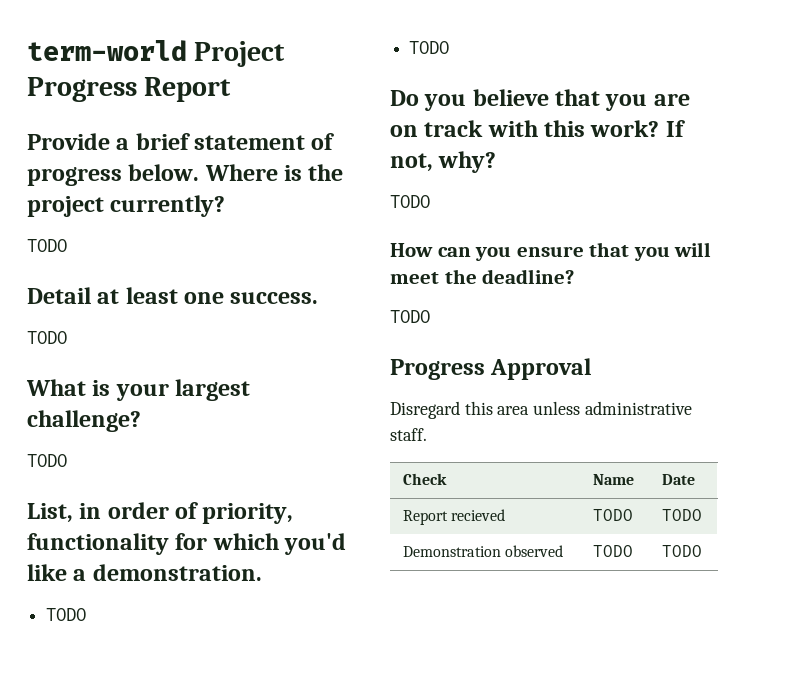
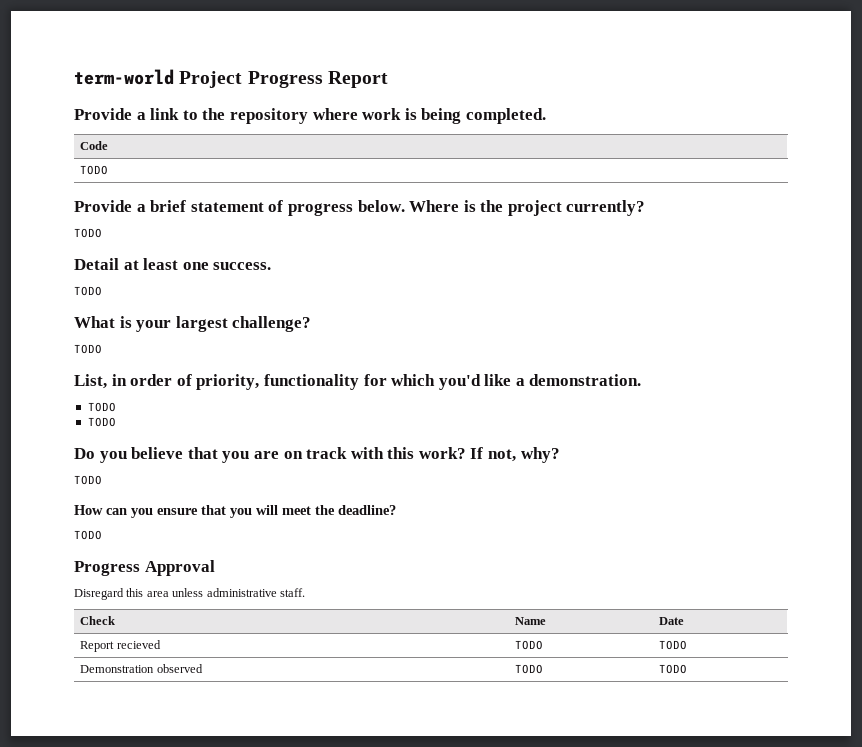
(232, 89) none -> [74,108,546,124] [80,141,109,150] [80,165,109,175] // Provide a link to the repository where work is being completed. // Code // TODO

